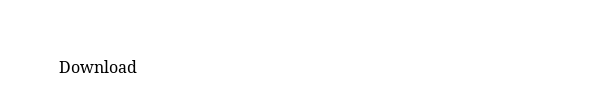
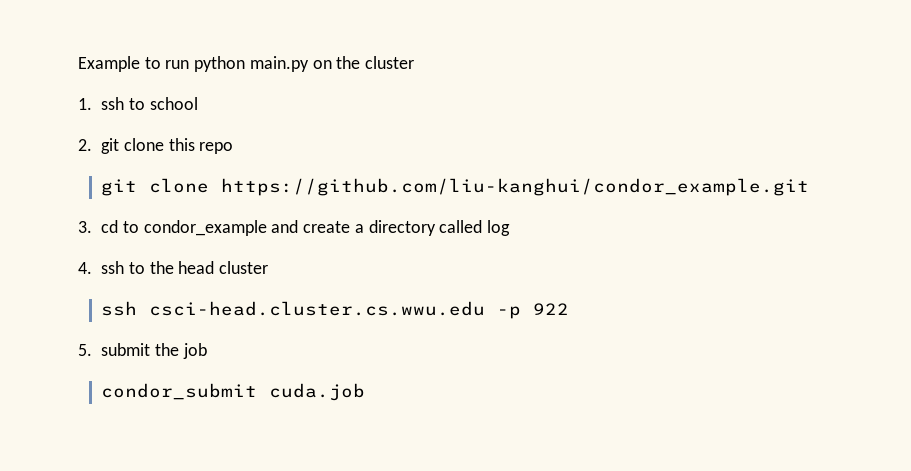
[59,60,137,73] Download -> [78,56,415,72] [78,97,198,110] [78,138,234,154] [101,178,810,196] [78,220,511,236] [78,261,269,274] [101,301,570,319] [78,343,207,359] [101,383,366,401] Example to run python main.py on the cluster // 1. ssh to school // 2. git clone this repo // git clone https://github.com/liu-kanghui/condor_example.git // 3. cd to condor_example and create a directory called log // 4. ssh to the head cluster // ssh csci-head.cluster.cs.wwu.edu -p 922 // 5. submit the job // condor_submit cuda.job

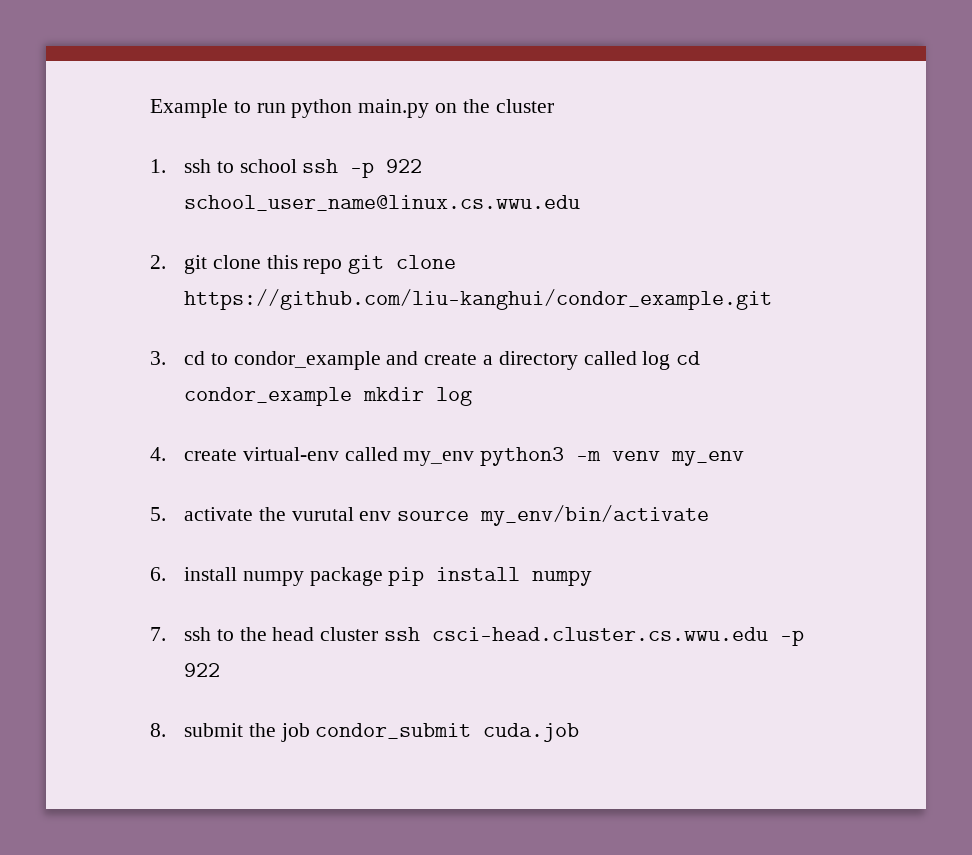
(198, 103) none -> [302,159,423,178] [183,195,580,211] ssh -p 922 school_user_name@linux.cs.wwu.edu
(234, 148) // -> (343, 266) none
[78,262,92,274] // 4. -> [676,351,701,365] [183,387,472,406] [150,447,745,466] [150,505,710,526] [150,567,593,586] [150,627,166,641] cd condor_example mkdir log // 4. create virtual-env called my_env python3 -m venv my_env // 5. activate the vurutal env source my_env/bin/activate // 6. install numpy package pip install numpy // 7.
(269, 267) // -> (379, 634) none
[78,344,92,356] 5. -> [150,723,166,737] 8.
(207, 351) // -> (310, 732) none

